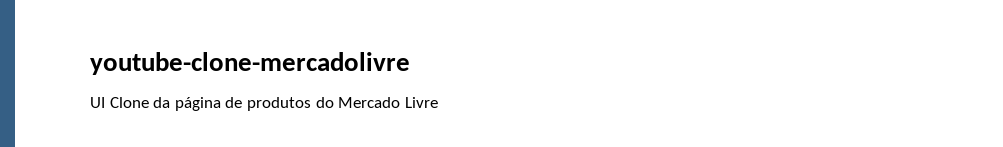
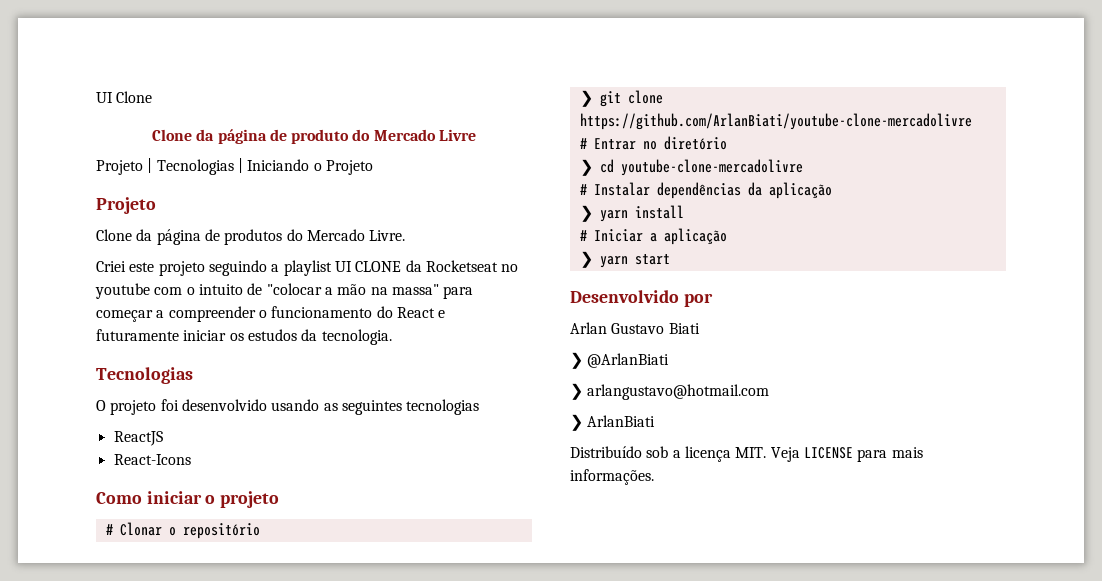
[90,52,410,75] [90,97,105,108] youtube-clone-mercadolivre // UI -> [96,91,153,103] [151,129,477,144] [96,158,373,175] [96,197,156,214] UI Clone // Clone da página de produto do Mercado Livre // Projeto | Tecnologias | Iniciando o Projeto // Projeto //
[404,97,438,108] Livre -> [369,230,406,241] [96,260,519,276] [95,283,474,299] [96,306,446,322] [96,329,392,345] [96,367,193,384] [96,399,480,415] [113,431,163,446] [113,454,191,465] [96,491,280,508] [105,522,260,539] [579,90,663,107] [579,113,972,130] [579,136,727,150] [579,159,803,176] [579,182,832,199] [579,205,684,222] [579,228,727,245] [579,251,670,268] [570,290,713,307] [570,322,700,334] [570,352,670,369] [570,383,770,400] [570,414,656,431] [570,446,923,462] [570,469,654,485] Livre. // Criei este projeto seguindo a playlist UI CLONE da Rocketseat no youtube com o intuito de "colocar a mão na massa" para começar a compreender o funcionamento do React e futuramente iniciar os estudos da tecnologia. // Tecnologias // O projeto foi desenvolvido usando as seguintes tecnologias // ReactJS // React-Icons // Como iniciar o projeto // # Clonar o repositório // ❯ git clone https://github.com/ArlanBiati/youtube-clone-mercadolivre // # Entrar no diretório // ❯ cd youtube-clone-mercadolivre // # Instalar dependências da aplicação // ❯ yarn install // # Iniciar a aplicação // ❯ yarn start // Desenvolvido por // Arlan Gustavo Biati // ❯ @ArlanBiati // ❯ arlangustavo@hotmail.com // ❯ ArlanBiati // Distribuído sob a licença MIT. Veja LICENSE para mais informações.

